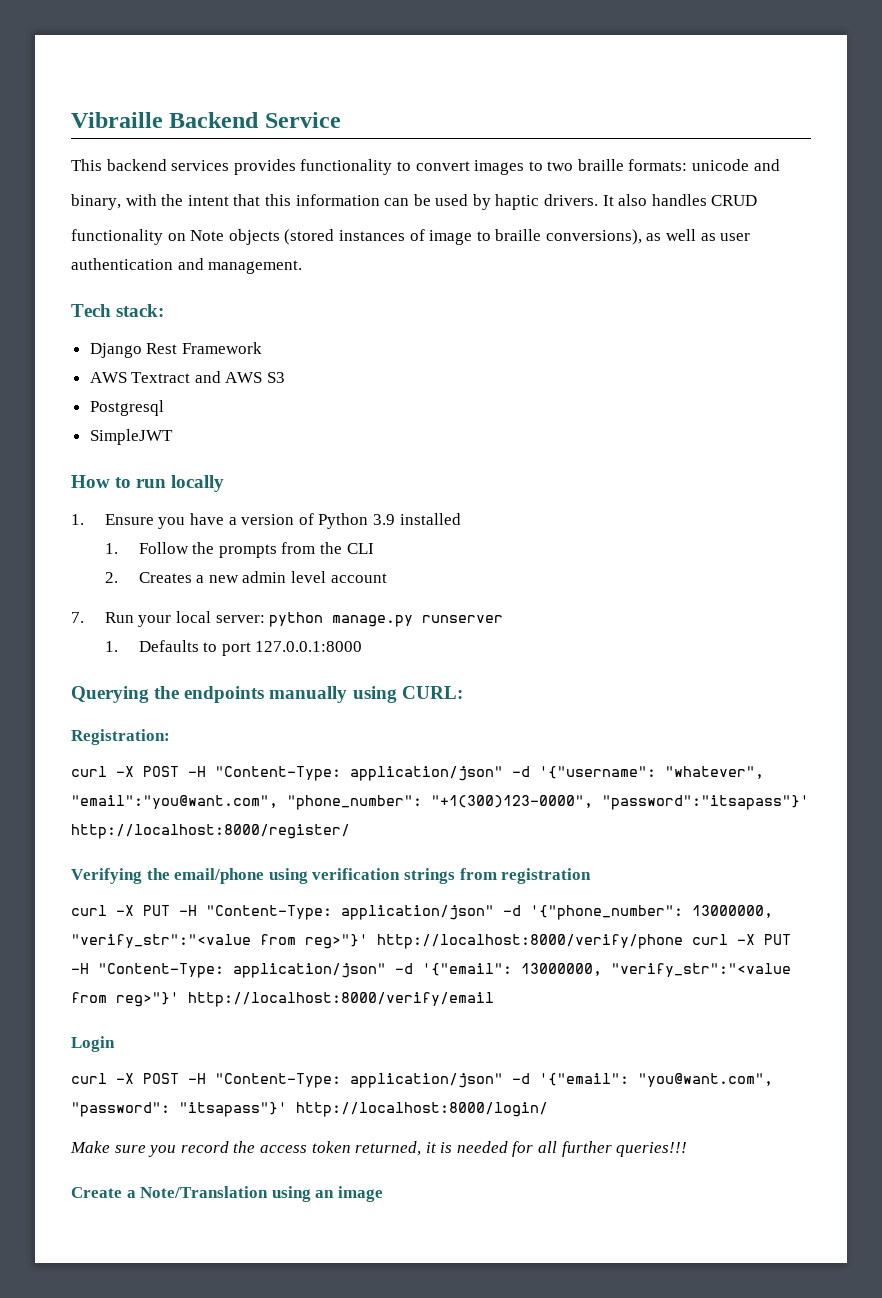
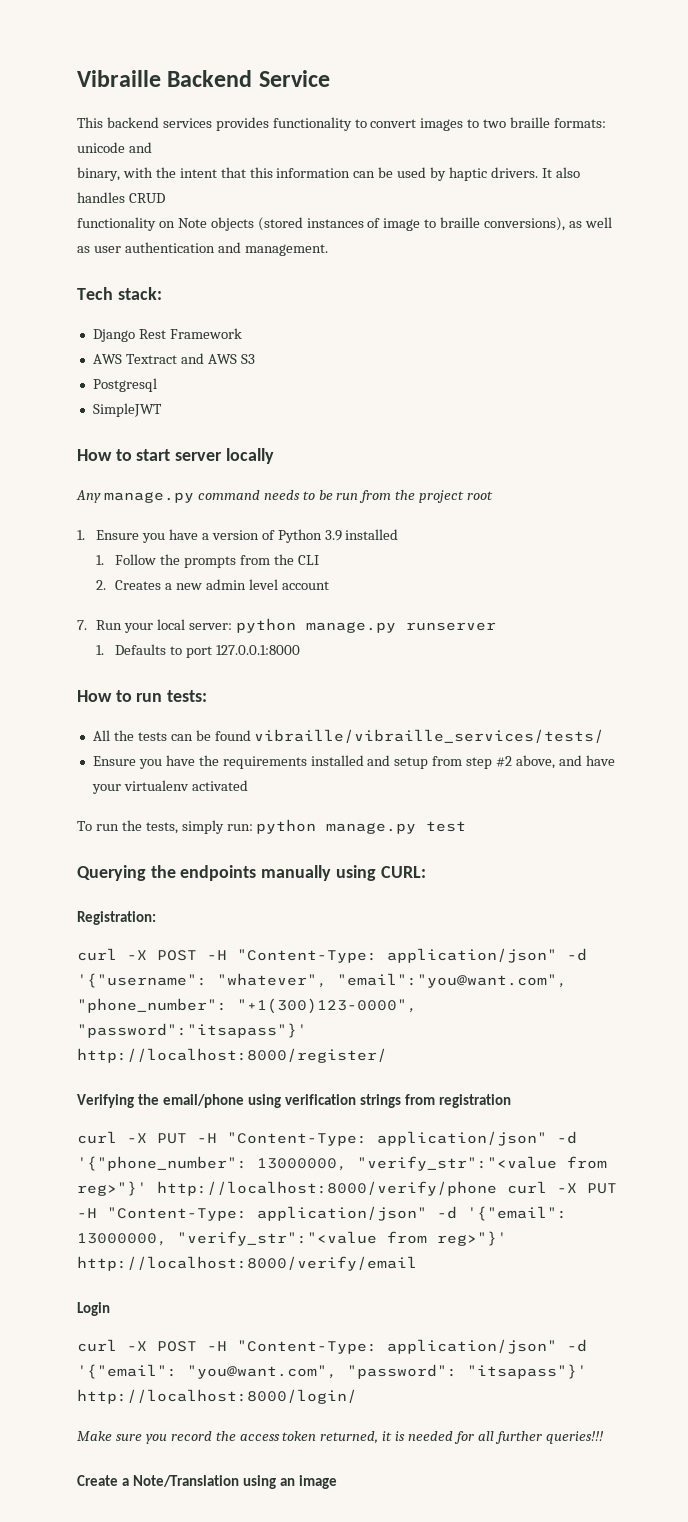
[136,475,225,492] run locally -> [136,448,274,464] [76,490,494,503] start server locally // Any manage.py command needs to be run from the project root
(363, 646) none -> [77,690,208,702] [92,729,605,743] [92,755,615,769] [91,780,248,794] [77,819,467,834] // How to run tests: // All the tests can be found vibraille/vibraille_services/tests/ // Ensure you have the requirements installed and setup from step #2 above, and have your virtualenv activated // To run the tests, simply run: python manage.py test

